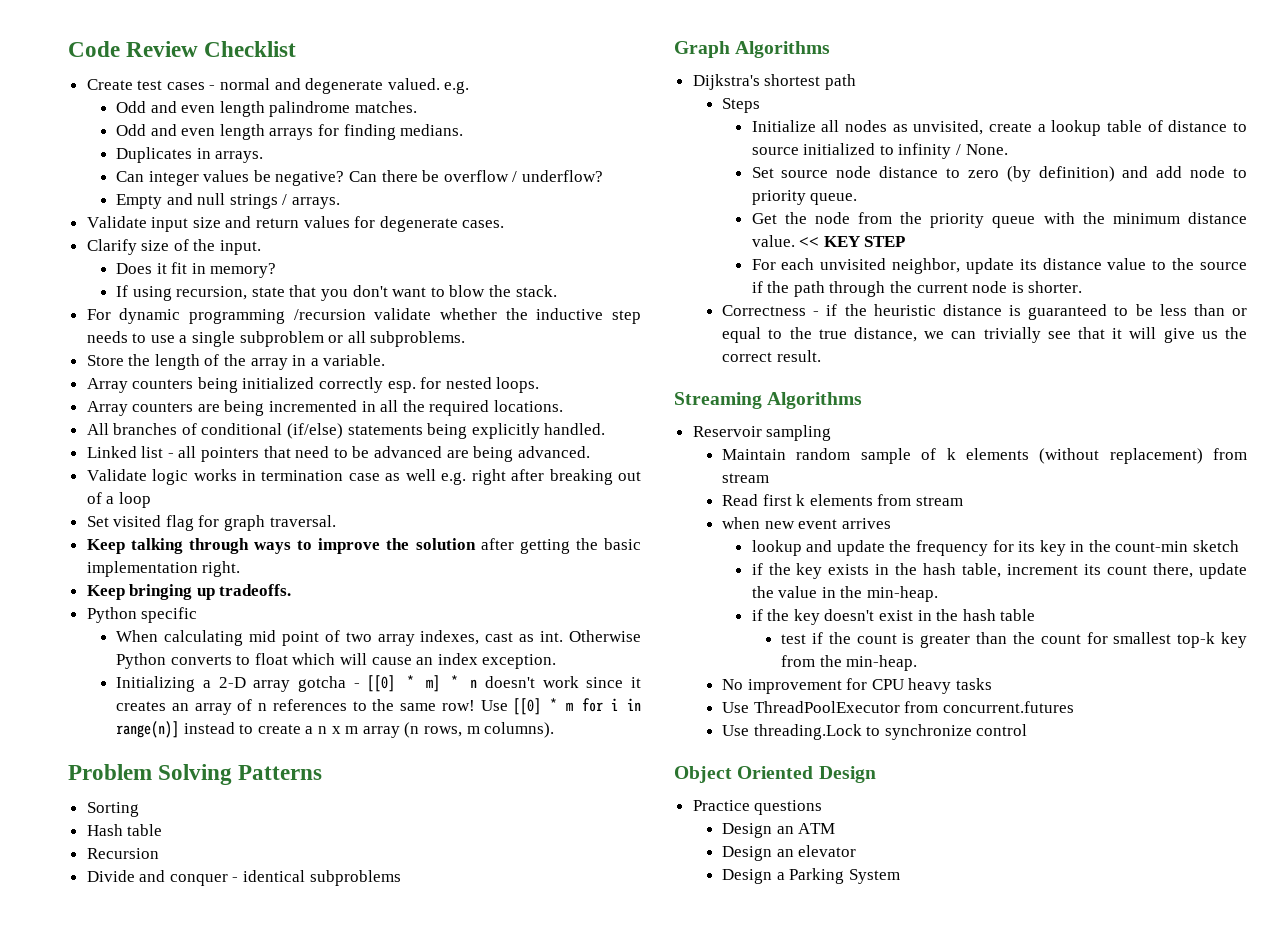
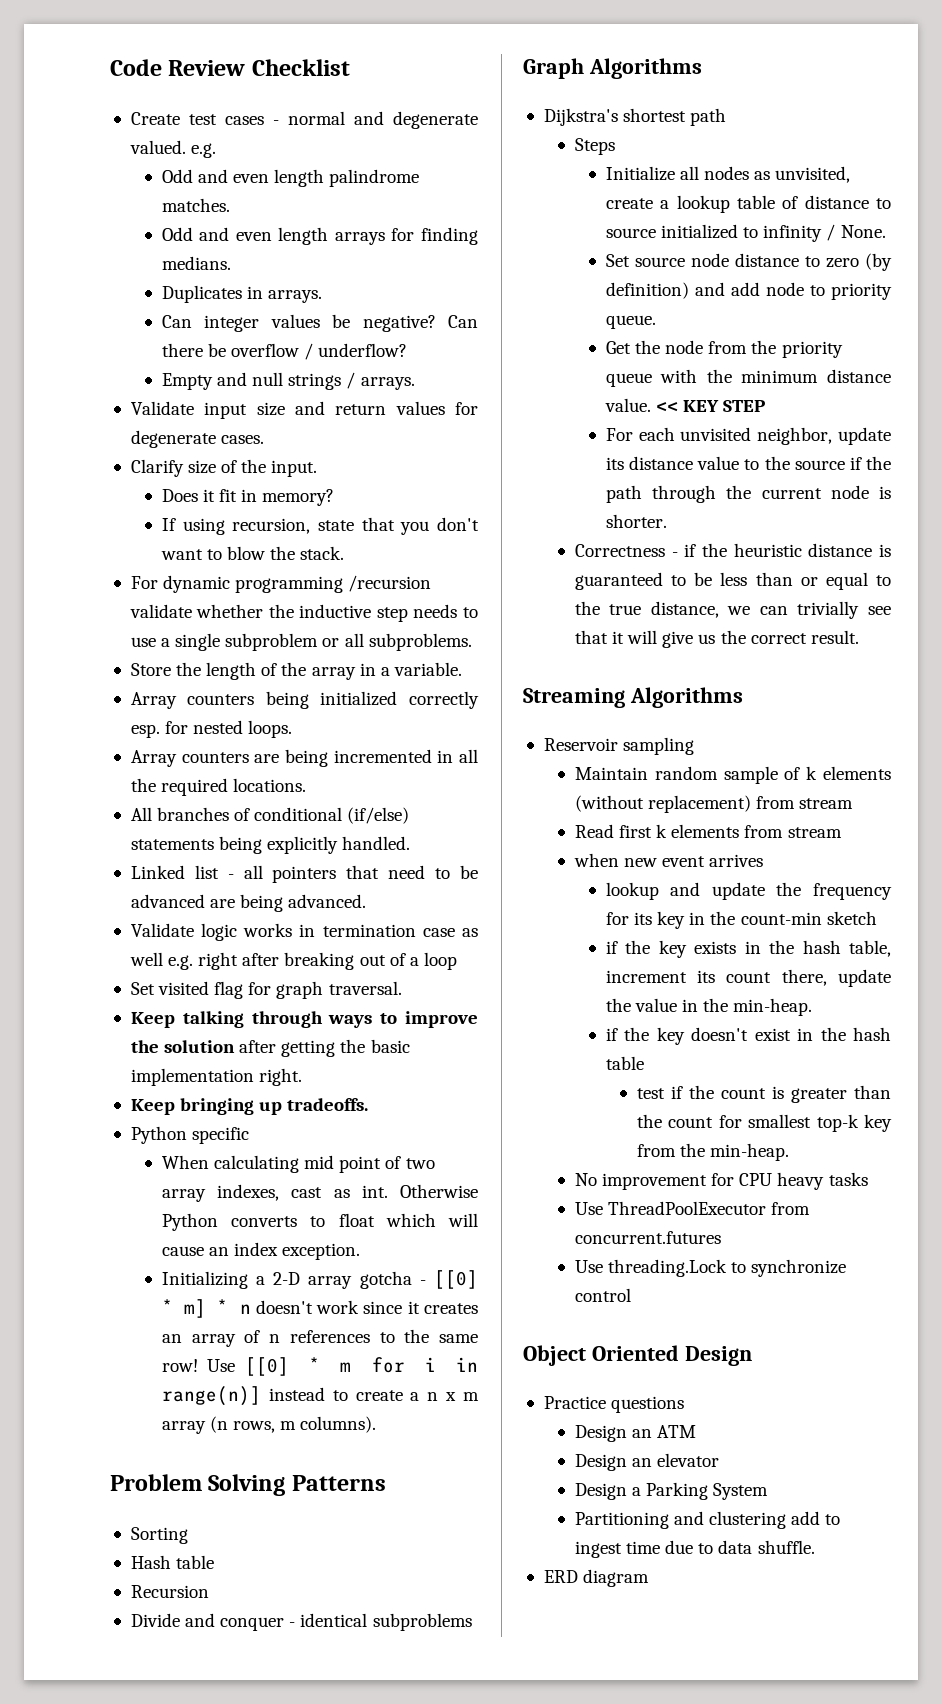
(900, 876) none -> [574,1511,841,1529] [574,1540,815,1558] [543,1569,650,1587] // Partitioning and clustering add to ingest time due to data shuffle. // ERD diagram

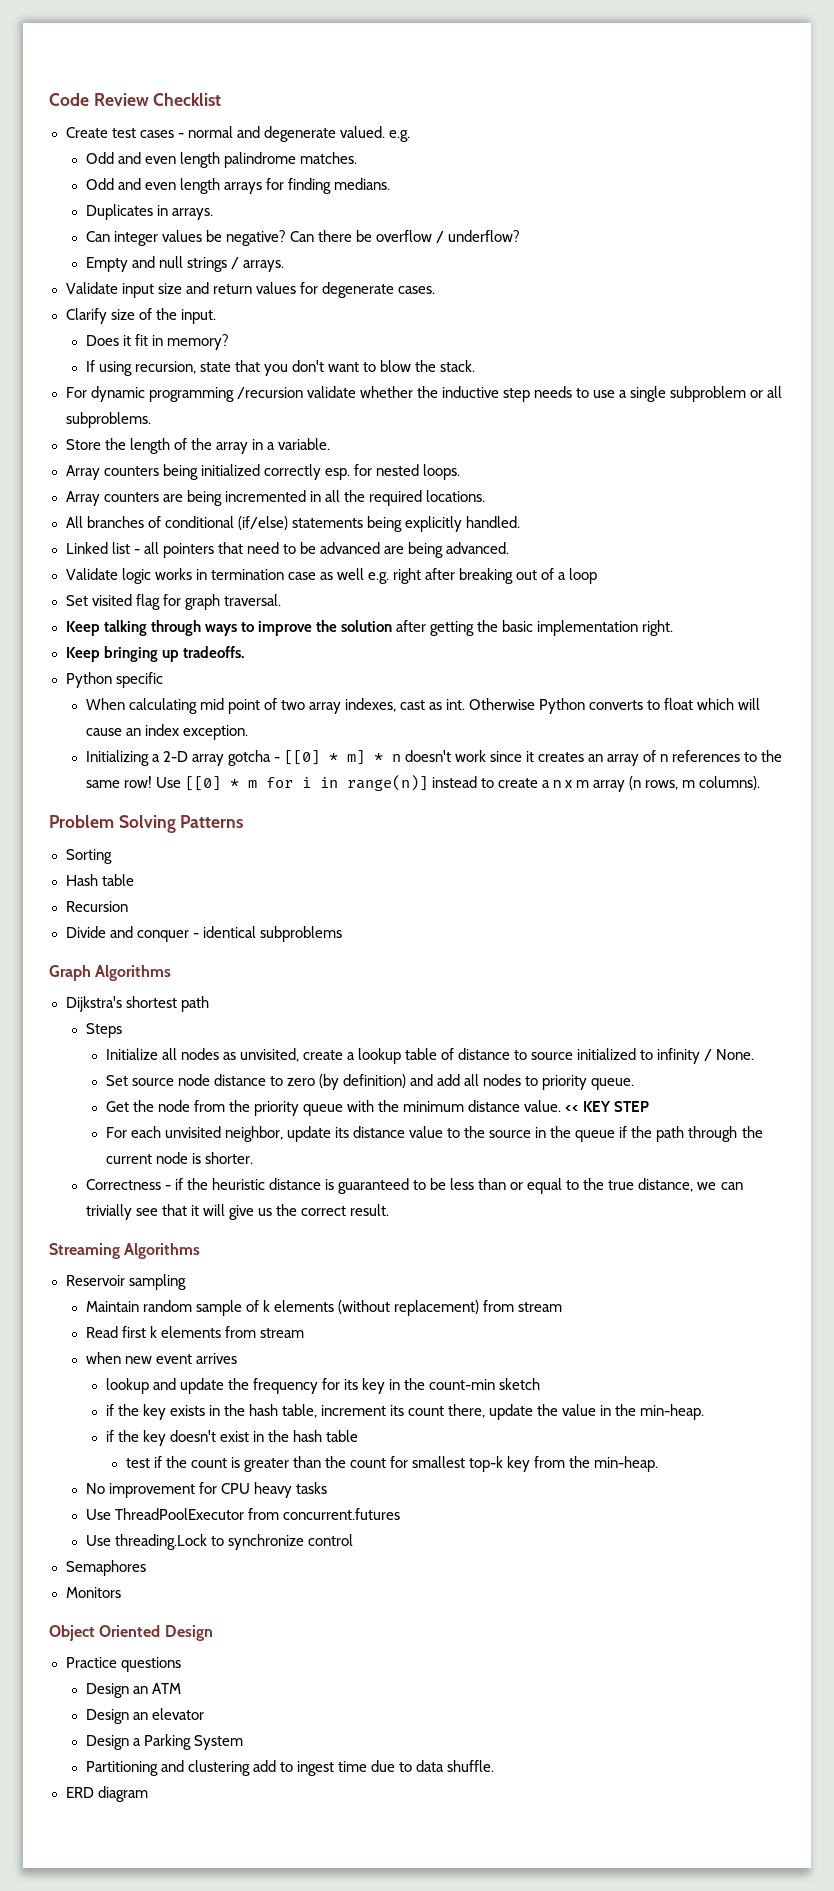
[765,282,804,296] node -> [464,1074,522,1086] all nodes
(845, 465) none -> [535,1126,616,1142] in the queue
(631, 1295) none -> [65,1560,146,1576] [65,1587,121,1598] // Semaphores // Monitors

